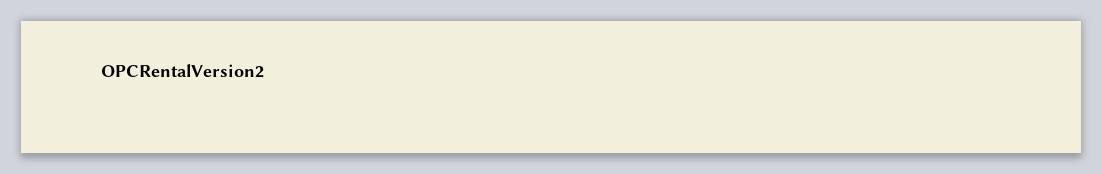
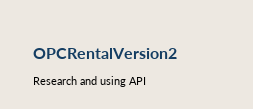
(264, 71) none -> [33,76,146,87] // Research and using API

